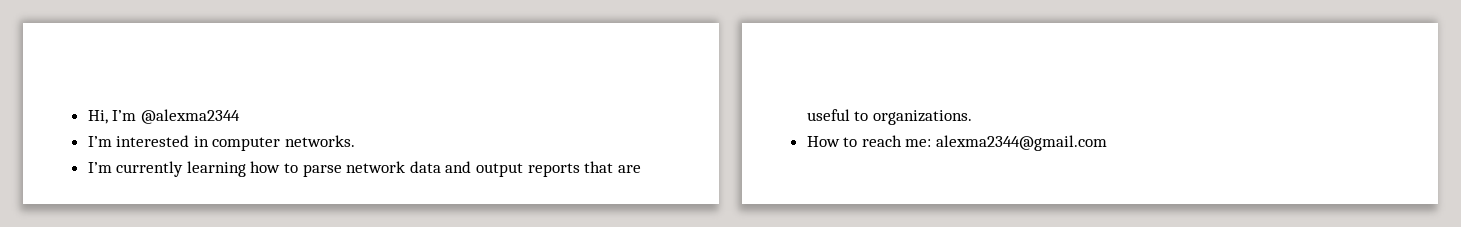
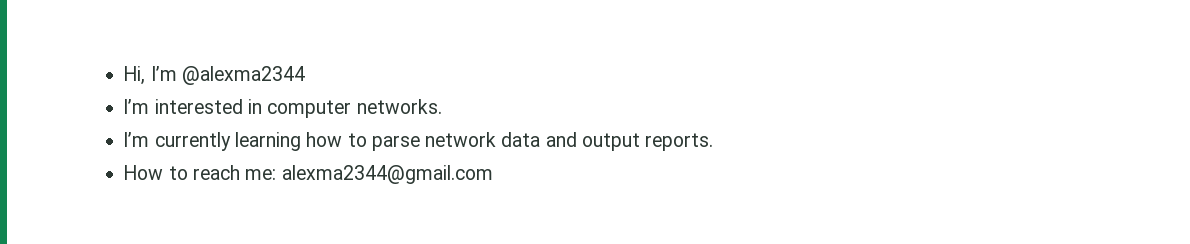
[527,161,641,177] [806,109,972,125] reports that are useful to organizations. -> [645,133,714,151] reports.

